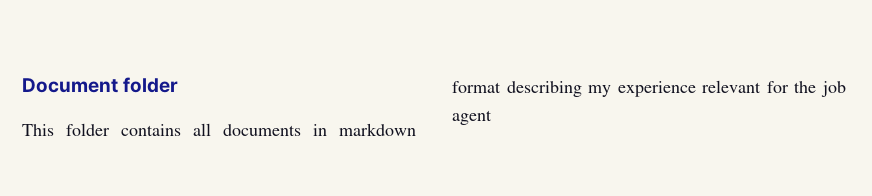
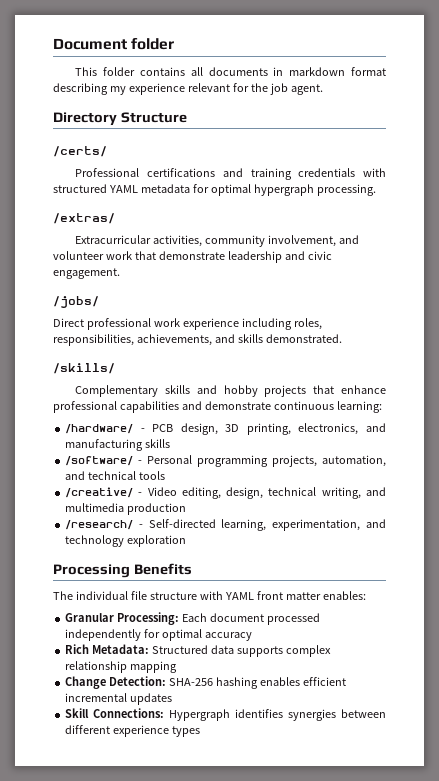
[452,110,492,125] agent -> [290,84,323,95] [53,112,187,126] [53,146,107,157] [75,168,386,180] [53,184,376,196] [53,213,115,224] [75,235,360,247] [53,251,332,263] [53,268,120,279] [53,296,99,308] [53,318,322,330] [53,334,342,346] [53,363,115,374] [75,385,387,397] [53,401,382,413] [65,423,386,435] [65,439,171,451] [65,455,386,467] [65,471,166,480] [65,487,386,499] [65,503,187,515] [65,519,386,531] [65,535,187,547] [53,563,192,578] [53,591,366,600] [65,612,320,625] [65,629,253,641] [65,644,331,657] [65,661,178,673] [65,676,346,689] [65,693,173,705] [65,708,386,721] [65,725,201,737] agent. // Directory Structure // /certs/ // Professional certifications and training credentials with structured YAML metadata for optimal hypergraph processing. // /extras/ // Extracurricular activities, community involvement, and volunteer work that demonstrate leadership and civic engagement. // /jobs/ // Direct professional work experience including roles, responsibilities, achievements, and skills demonstrated. // /skills/ // Complementary skills and hobby projects that enhance professional capabilities and demonstrate continuous learning: // /hardware/ - PCB design, 3D printing, electronics, and manufacturing skills // /software/ - Personal programming projects, automation, and technical tools // /creative/ - Video editing, design, technical writing, and multimedia production // /research/ - Self-directed learning, experimentation, and technology exploration // Processing Benefits // The individual file structure with YAML front matter enables: // Granular Processing: Each document processed independently for optimal accuracy // Rich Metadata: Structured data supports complex relationship mapping // Change Detection: SHA-256 hashing enables efficient incremental updates // Skill Connections: Hypergraph identifies synergies between different experience types

